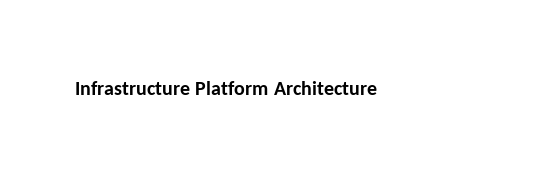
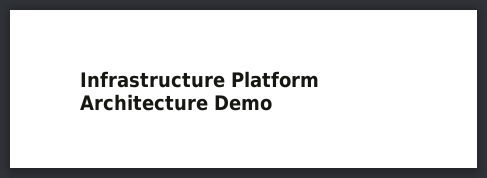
(377, 88) none -> [214,95,272,111] Demo

